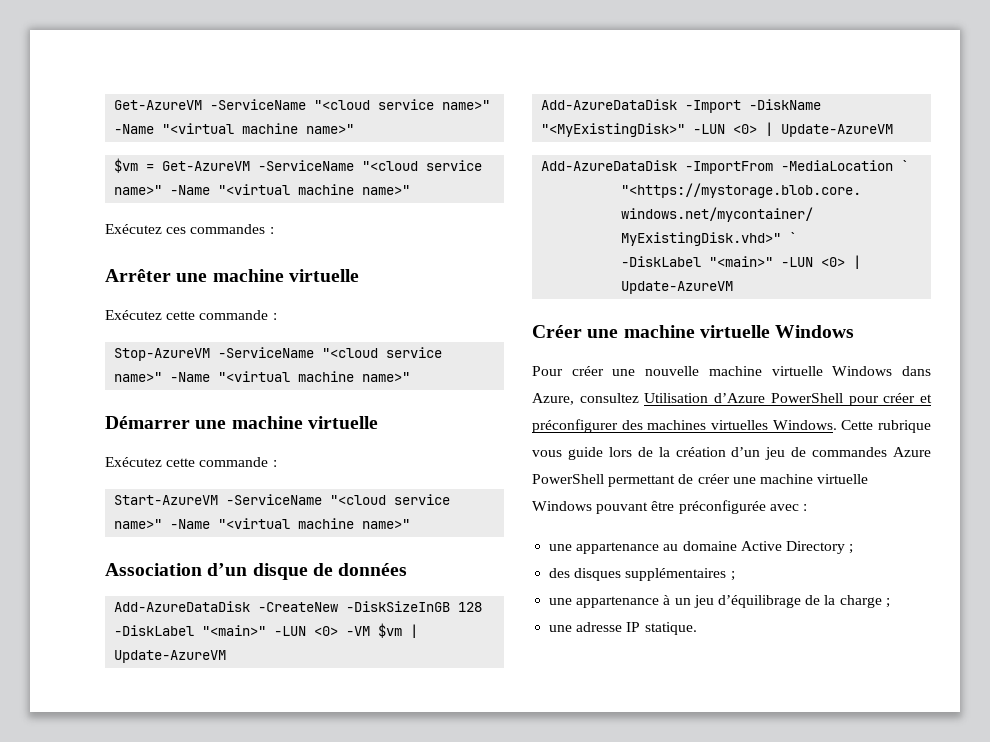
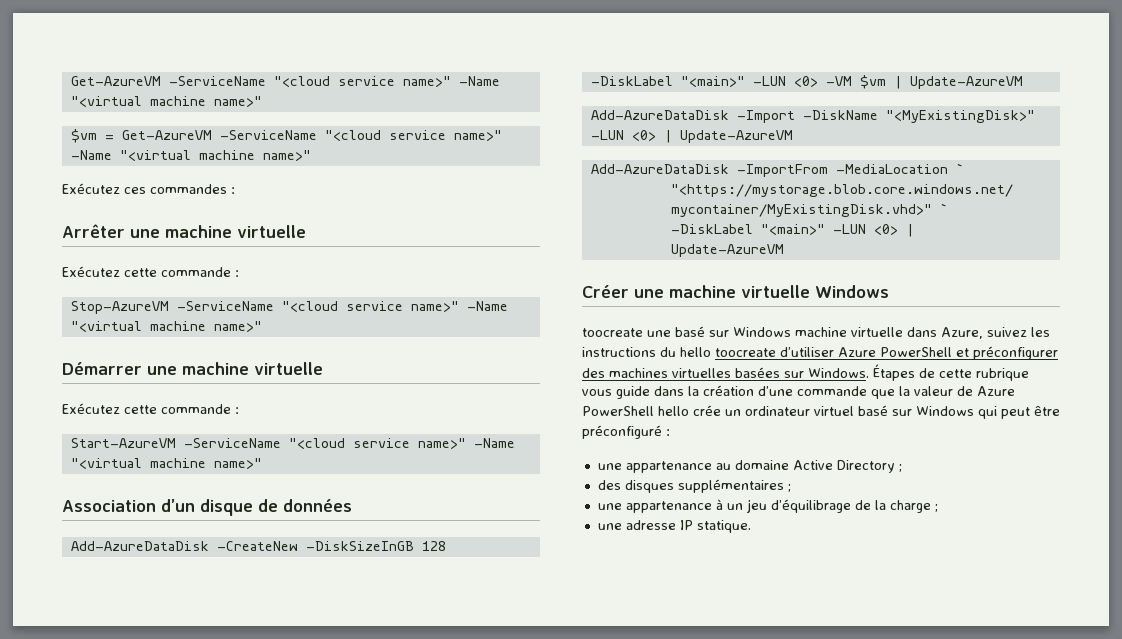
[532,366,893,376] Pour créer une nouvelle machine virtuelle Windows -> [582,326,903,337] toocreate une basé sur Windows machine virtuelle
[579,393,916,406] consultez Utilisation d’Azure PowerShell pour créer -> [987,327,1050,337] [582,347,952,357] suivez les instructions du hello toocreate d’utiliser Azure PowerShell
[772,420,931,433] [532,447,931,460] [532,474,869,487] [532,500,799,514] Windows. Cette rubrique vous guide lors de la création d’un jeu de commandes Azure PowerShell permettant de créer une machine virtuelle Windows pouvant être préconfigurée avec -> [735,364,1029,381] [582,385,1015,399] [582,405,1060,419] [582,425,662,439] basées sur Windows. Étapes de cette rubrique vous guide dans la création d’une commande que la valeur de Azure PowerShell hello crée un ordinateur virtuel basé sur Windows qui peut être préconfiguré

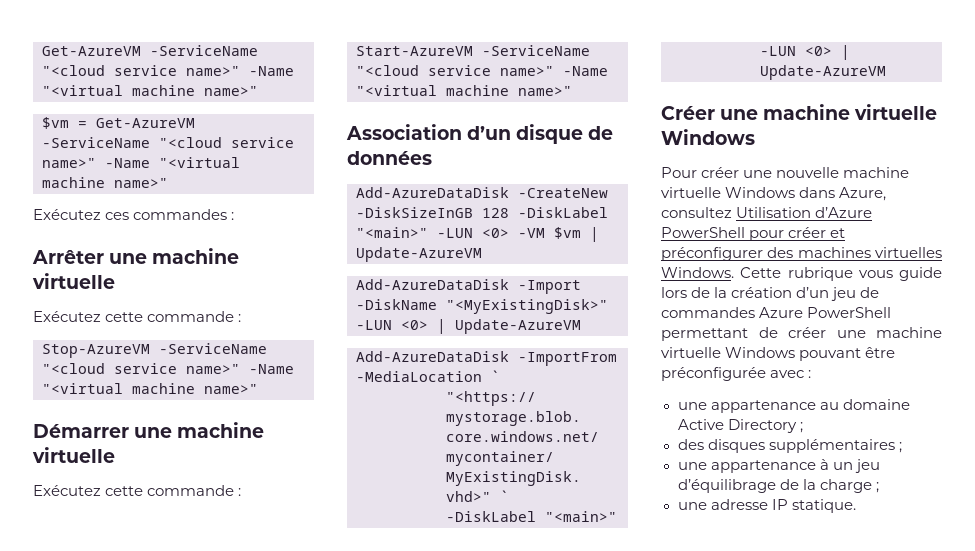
[582,326,903,337] toocreate une basé sur Windows machine virtuelle -> [661,167,910,178] [661,187,796,198] Pour créer une nouvelle machine virtuelle Windows
[987,327,1050,337] [582,347,952,357] suivez les instructions du hello toocreate d’utiliser Azure PowerShell -> [661,207,873,218] [661,227,827,241] consultez Utilisation d’Azure PowerShell pour créer
[735,364,1029,381] [582,385,1015,399] [582,405,1060,419] [582,425,662,439] basées sur Windows. Étapes de cette rubrique vous guide dans la création d’une commande que la valeur de Azure PowerShell hello crée un ordinateur virtuel basé sur Windows qui peut être préconfiguré -> [661,267,942,281] [661,287,880,301] [661,307,892,318] [661,327,942,341] [661,347,896,361] [661,367,805,381] Windows. Cette rubrique vous guide lors de la création d’un jeu de commandes Azure PowerShell permettant de créer une machine virtuelle Windows pouvant être préconfigurée avec

